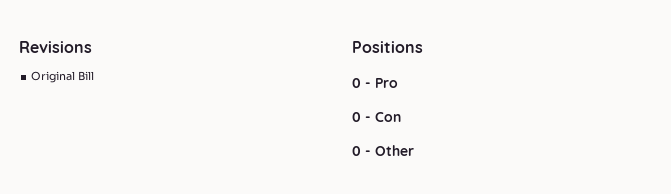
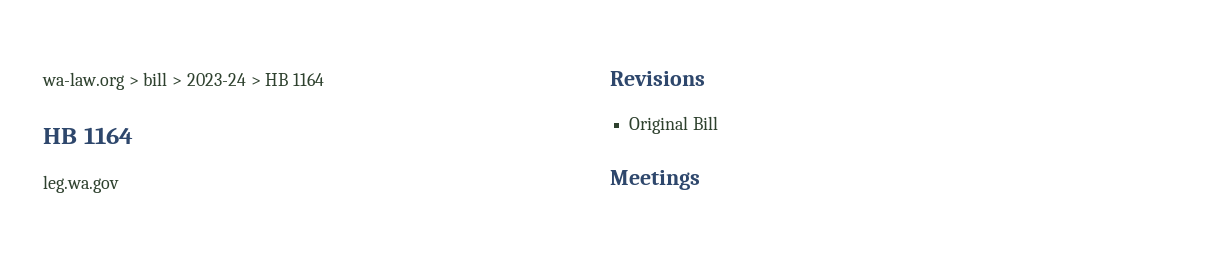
[19,41,92,53] [31,71,95,83] [352,41,423,53] [352,78,398,88] [352,112,401,122] [352,145,414,156] Revisions // Original Bill // Positions // 0 - Pro // 0 - Con // 0 - Other -> [42,72,325,90] [43,127,133,144] [43,175,119,193] [610,71,705,86] [629,116,718,134] [610,170,700,190] wa-law.org > bill > 2023-24 > HB 1164 // HB 1164 // leg.wa.gov // Revisions // Original Bill // Meetings

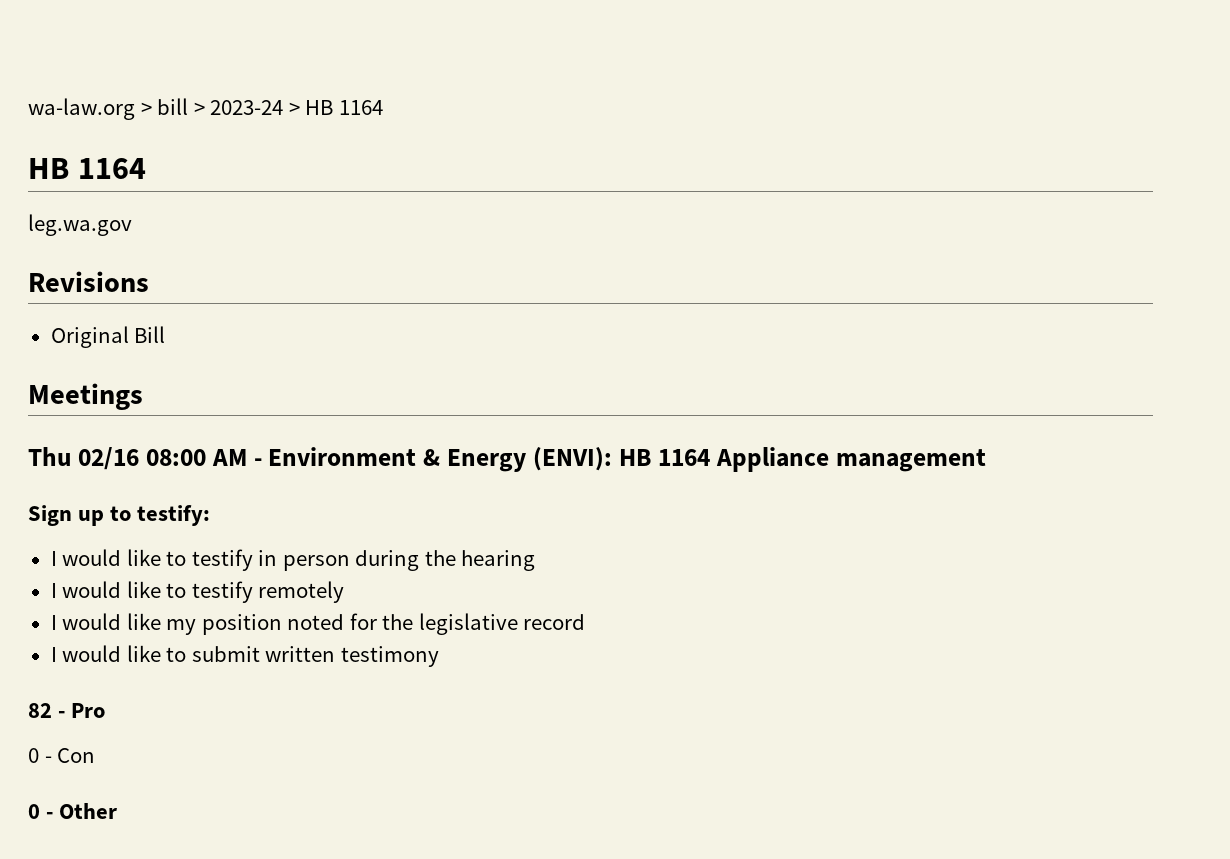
(700, 180) none -> [28,447,986,472] [28,505,211,526] [50,549,536,571] [50,581,345,603] [50,613,586,635] [50,645,439,667] [28,703,106,718] [28,748,96,763] [28,803,118,819] // Thu 02/16 08:00 AM - Environment & Energy (ENVI): HB 1164 Appliance management // Sign up to testify: // I would like to testify in person during the hearing // I would like to testify remotely // I would like my position noted for the legislative record // I would like to submit written testimony // 82 - Pro // 0 - Con // 0 - Other

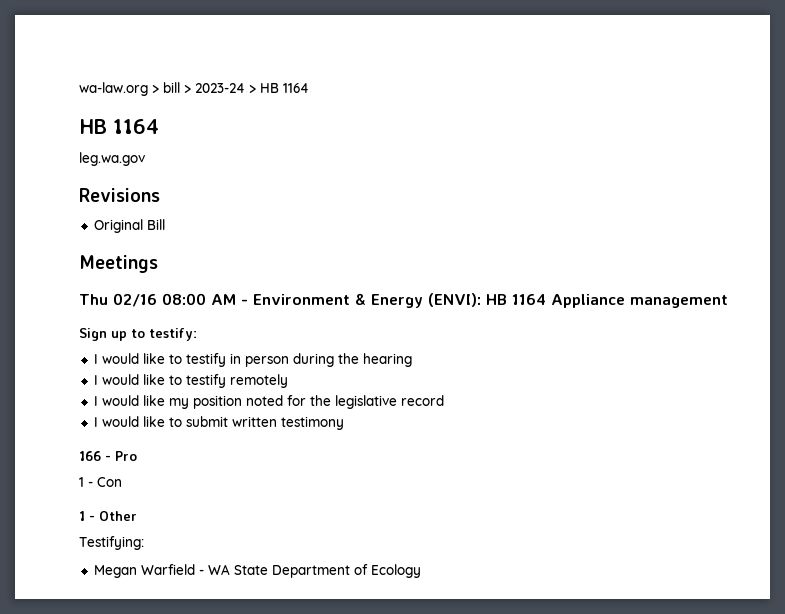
[28,703,52,718] 82 -> [79,451,101,461] 166
[28,748,39,763] 0 -> [79,477,84,487] 1
[28,804,40,819] 0 -> [79,511,85,521] 1
(118, 811) none -> [79,536,144,550] [93,564,421,578] // Testifying: // Megan Warfield - WA State Department of Ecology

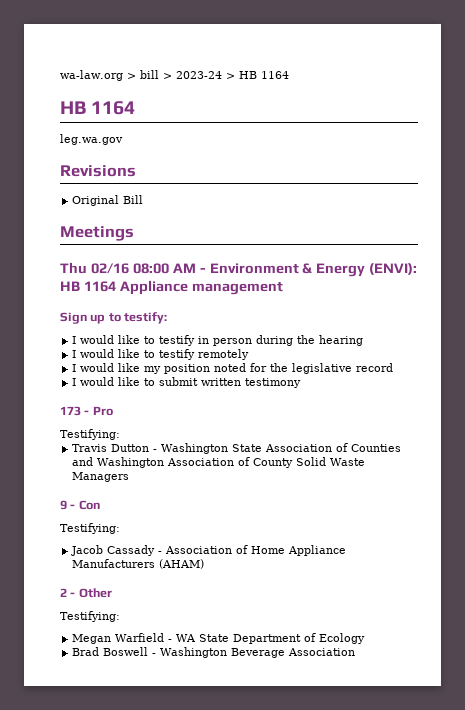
[79,451,101,461] 166 -> [60,406,81,416] 173
[79,477,122,487] [79,511,85,521] 1 - Con // 1 -> [60,429,120,440] [72,443,402,454] [72,457,366,468] [72,472,130,482] [60,500,100,510] [60,523,120,534] [71,545,347,556] [72,559,205,569] [60,588,67,597] Testifying: // Travis Dutton - Washington State Association of Counties and Washington Association of County Solid Waste Managers // 9 - Con // Testifying: // Jacob Cassady - Association of Home Appliance Manufacturers (AHAM) // 2
(421, 571) none -> [72,647,356,658] // Brad Boswell - Washington Beverage Association

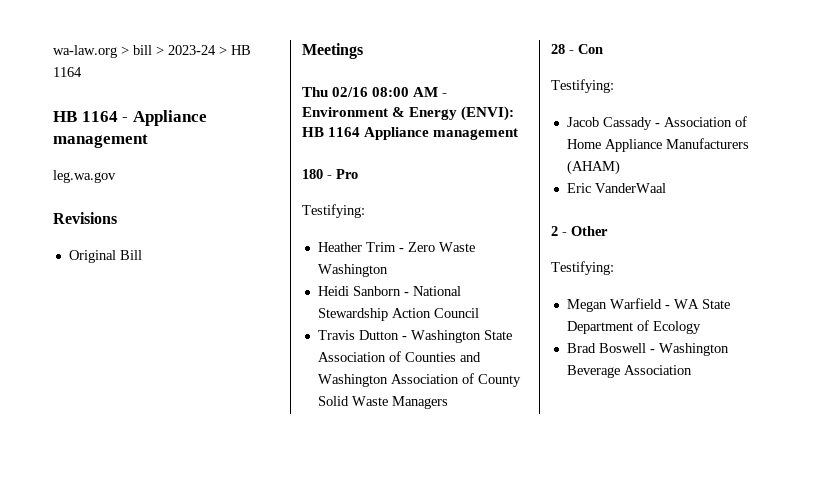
(136, 108) none -> [122,110,207,126] [53,134,148,148] - Appliance management
[60,312,168,324] [72,335,364,346] [72,349,250,360] [72,363,394,374] [72,377,302,388] [60,406,113,416] [60,429,120,440] Sign up to testify: // I would like to testify in person during the hearing // I would like to testify remotely // I would like my position noted for the legislative record // I would like to submit written testimony // 173 - Pro // Testifying: -> [302,169,358,179] [302,204,365,218] [317,242,475,252] [317,264,388,277] [317,286,461,296] [317,308,479,321] 180 - Pro // Testifying: // Heather Trim - Zero Waste Washington // Heidi Sanborn - National Stewardship Action Council
[60,500,67,510] 9 -> [551,44,565,54] 28
(205, 564) none -> [566,183,666,193] // Eric VanderWaal

